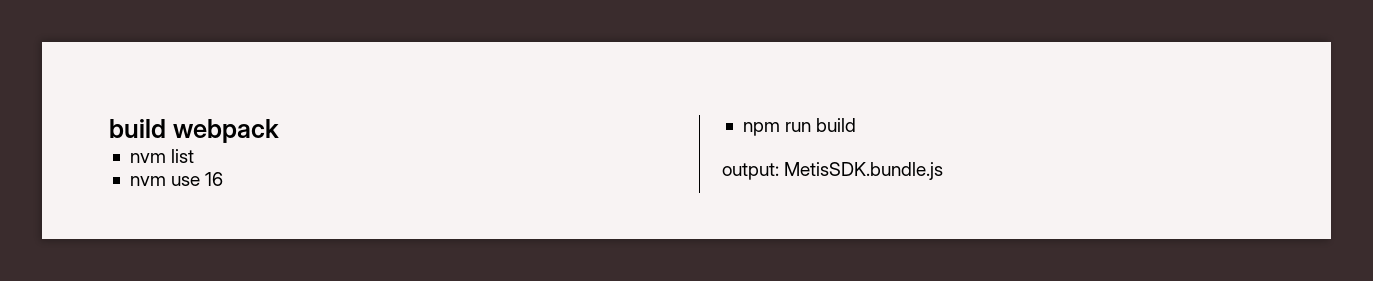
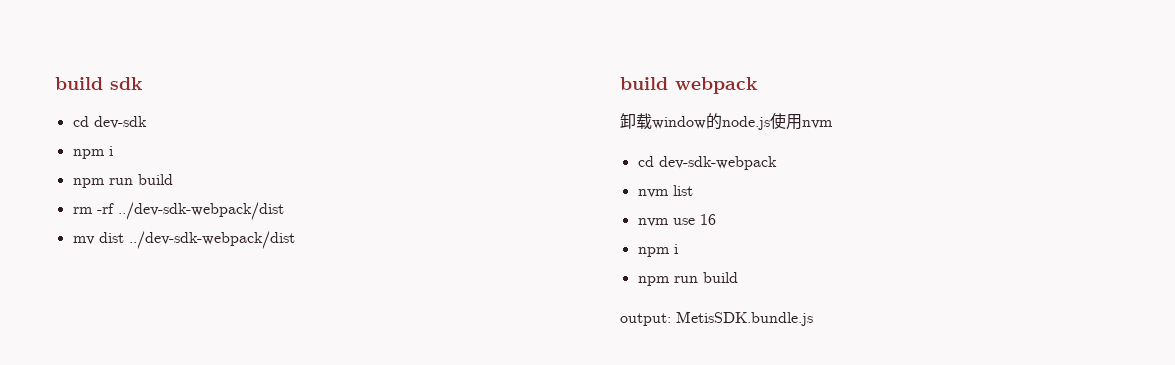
[109,119,279,143] build webpack -> [55,77,143,90] [72,116,147,129] [72,146,113,159] [72,174,173,188] [72,202,284,220] [72,231,295,249] [620,77,758,94] [620,113,833,130] [637,156,777,170] build sdk // cd dev-sdk // npm i // npm run build // rm -rf ../dev-sdk-webpack/dist // mv dist ../dev-sdk-webpack/dist // build webpack // 卸载window的node.js使用nvm // cd dev-sdk-webpack
(224, 179) none -> [637,244,678,257] // npm i

